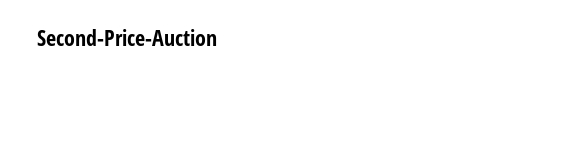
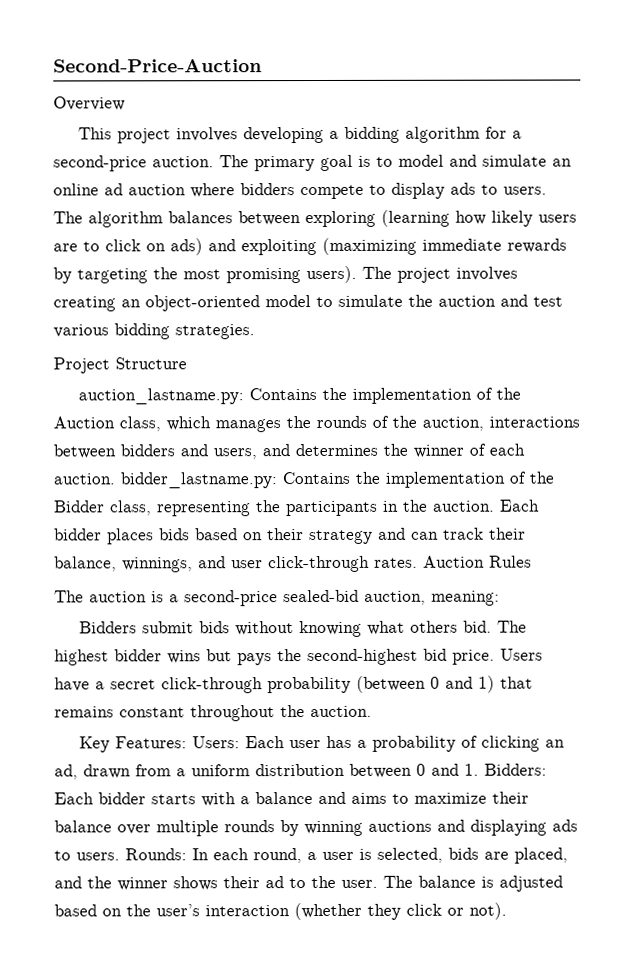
(217, 37) none -> [53,96,125,111] [77,126,522,144] [53,154,572,172] [53,182,547,200] [53,209,577,228] [53,237,567,256] [53,265,518,284] [53,294,563,312] [53,323,255,340] [53,357,187,374] [77,387,521,405] [53,415,580,433] [53,443,525,460] [53,471,555,489] [54,499,540,517] [54,527,526,545] [54,555,532,573] [54,589,500,607] [78,620,527,638] [54,648,543,666] [54,675,533,694] [54,705,372,722] [78,735,565,753] [54,763,547,780] [54,791,529,807] [54,819,578,837] [54,847,568,864] [54,875,563,892] [54,902,507,921] // Overview // This project involves developing a bidding algorithm for a second-price auction. The primary goal is to model and simulate an online ad auction where bidders compete to display ads to users. The algorithm balances between exploring (learning how likely users are to click on ads) and exploiting (maximizing immediate rewards by targeting the most promising users). The project involves creating an object-oriented model to simulate the auction and test various bidding strategies. // Project Structure // auction_lastname.py: Contains the implementation of the Auction class, which manages the rounds of the auction, interactions between bidders and users, and determines the winner of each auction. bidder_lastname.py: Contains the implementation of the Bidder class, representing the participants in the auction. Each bidder places bids based on their strategy and can track their balance, winnings, and user click-through rates. Auction Rules // The auction is a second-price sealed-bid auction, meaning: // Bidders submit bids without knowing what others bid. The highest bidder wins but pays the second-highest bid price. Users have a secret click-through probability (between 0 and 1) that remains constant throughout the auction. // Key Features: Users: Each user has a probability of clicking an ad, drawn from a uniform distribution between 0 and 1. Bidders: Each bidder starts with a balance and aims to maximize their balance over multiple rounds by winning auctions and displaying ads to users. Rounds: In each round, a user is selected, bids are placed, and the winner shows their ad to the user. The balance is adjusted based on the user’s interaction (whether they click or not).

